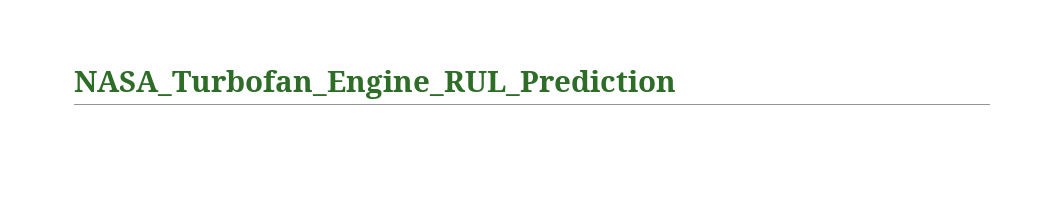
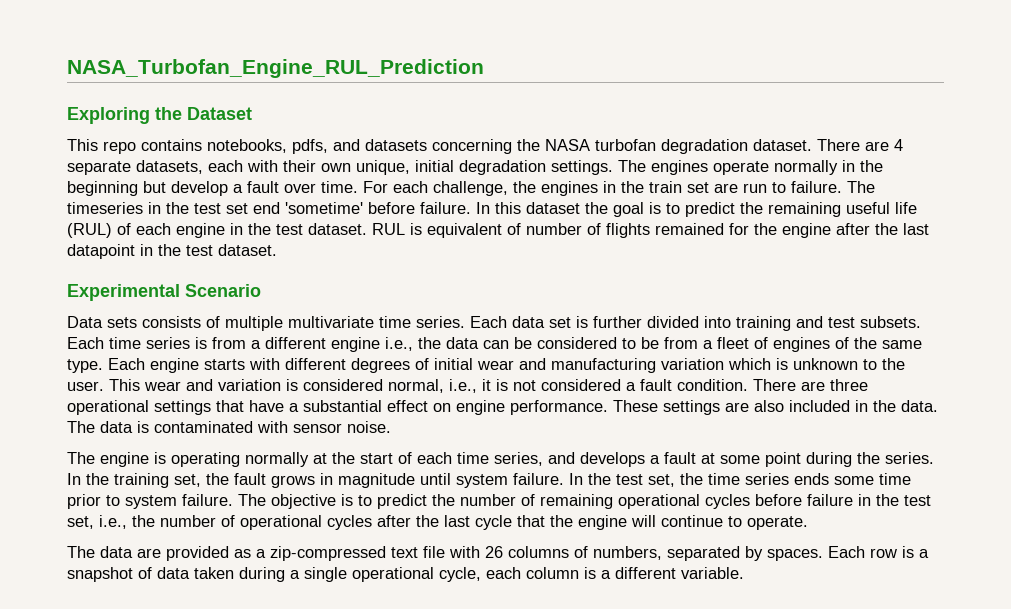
(676, 84) none -> [67,107,252,124] [67,139,903,154] [67,160,883,175] [67,181,875,196] [67,202,917,217] [67,223,929,238] [67,244,277,259] [67,284,261,301] [67,316,921,331] [67,337,922,352] [67,358,905,373] [67,379,868,393] [67,400,938,415] [67,421,391,433] [67,452,934,467] [67,473,911,488] [67,494,931,509] [67,515,808,530] [67,546,929,561] [67,567,744,582] // Exploring the Dataset // This repo contains notebooks, pdfs, and datasets concerning the NASA turbofan degradation dataset. There are 4 separate datasets, each with their own unique, initial degradation settings. The engines operate normally in the beginning but develop a fault over time. For each challenge, the engines in the train set are run to failure. The timeseries in the test set end 'sometime' before failure. In this dataset the goal is to predict the remaining useful life (RUL) of each engine in the test dataset. RUL is equivalent of number of flights remained for the engine after the last datapoint in the test dataset. // Experimental Scenario // Data sets consists of multiple multivariate time series. Each data set is further divided into training and test subsets. Each time series is from a different engine i.e., the data can be considered to be from a fleet of engines of the same type. Each engine starts with different degrees of initial wear and manufacturing variation which is unknown to the user. This wear and variation is considered normal, i.e., it is not considered a fault condition. There are three operational settings that have a substantial effect on engine performance. These settings are also included in the data. The data is contaminated with sensor noise. // The engine is operating normally at the start of each time series, and develops a fault at some point during the series. In the training set, the fault grows in magnitude until system failure. In the test set, the time series ends some time prior to system failure. The objective is to predict the number of remaining operational cycles before failure in the test set, i.e., the number of operational cycles after the last cycle that the engine will continue to operate. // The data are provided as a zip-compressed text file with 26 columns of numbers, separated by spaces. Each row is a snapshot of data taken during a single operational cycle, each column is a different variable.

